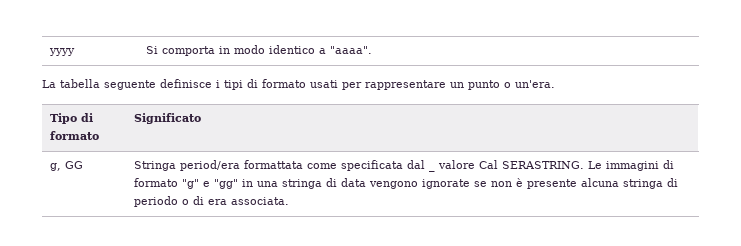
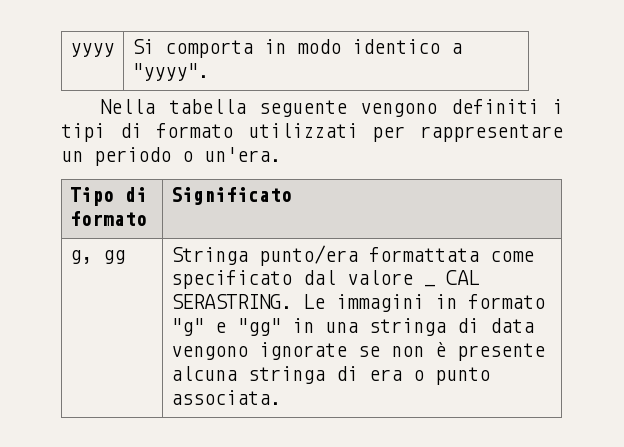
[330,46,373,54] [42,79,212,90] "aaaa". // La tabella seguente definisce -> [131,63,209,81] [100,99,539,117] "yyyy". // Nella tabella seguente vengono definiti
[310,80,338,88] usati -> [247,123,358,138] utilizzati
[468,80,500,90] punto -> [94,147,171,166] periodo
[65,161,84,169] GG -> [102,250,125,264] gg
[180,160,241,171] period/era -> [258,245,358,266] punto/era
[341,160,426,171] [429,169,436,172] [438,160,499,169] specificata dal _ valore Cal -> [170,270,479,289] specificato dal valore _ CAL
[663,160,675,169] di -> [434,294,457,309] in
[134,196,228,207] periodo o di era -> [368,367,490,385] era o punto

